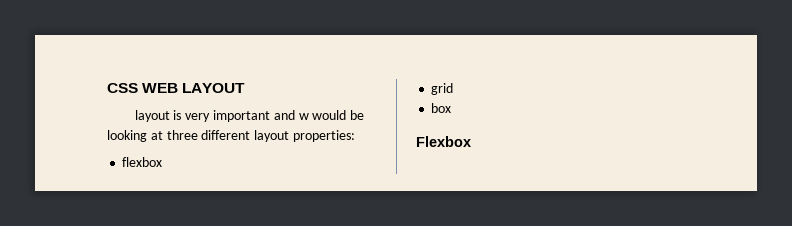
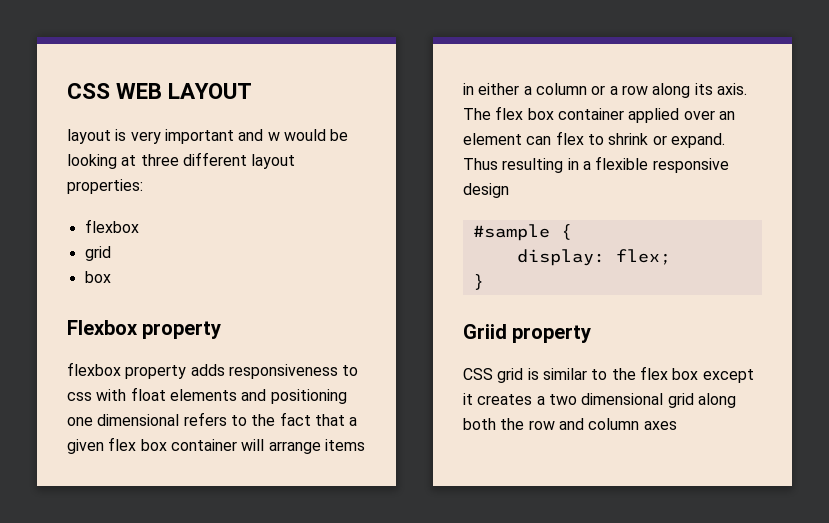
(471, 141) none -> [142,321,222,339] [67,362,359,379] [67,387,347,404] [67,412,358,426] [67,437,365,454] [463,83,747,98] [463,106,735,123] [463,131,725,148] [463,156,729,173] [463,183,509,198] [472,224,572,241] [516,249,671,266] [472,274,484,290] [463,324,592,343] [463,366,754,383] [463,393,736,408] [463,418,677,430] property // flexbox property adds responsiveness to css with float elements and positioning one dimensional refers to the fact that a given flex box container will arrange items in either a column or a row along its axis. The flex box container applied over an element can flex to shrink or expand. Thus resulting in a flexible responsive design // #sample { // display: flex; // } // Griid property // CSS grid is similar to the flex box except it creates a two dimensional grid along both the row and column axes

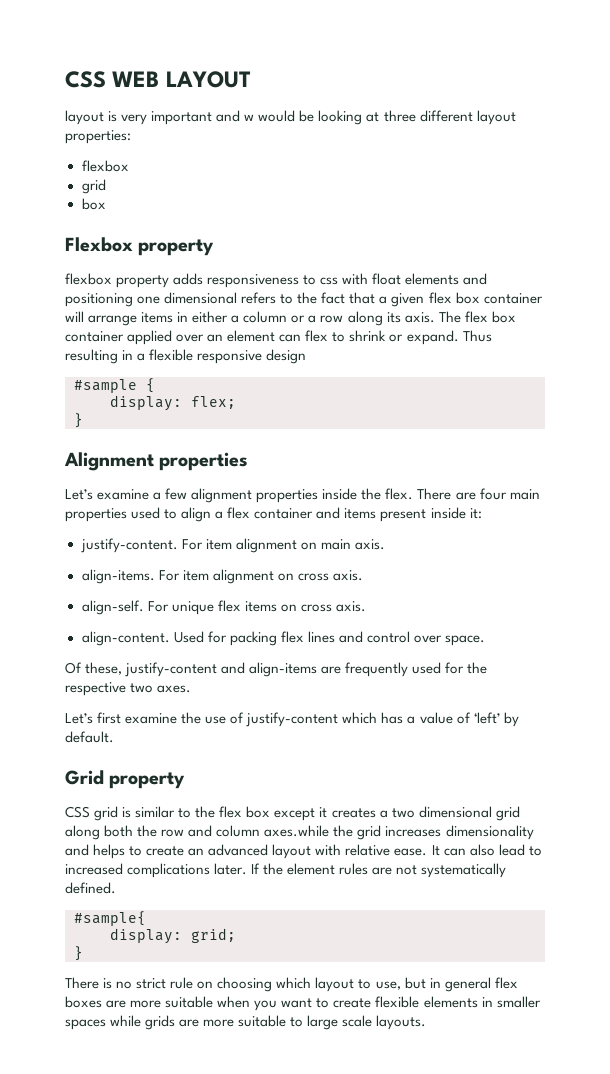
[463,324,507,339] Griid -> [64,452,249,471] [65,488,540,503] [65,507,482,522] [80,538,385,553] [81,569,363,584] [81,600,366,615] [81,631,485,646] [65,662,488,677] [65,682,192,696] [65,712,519,727] [65,731,114,743] [65,770,104,785] Alignment properties // Let’s examine a few alignment properties inside the flex. There are four main properties used to align a flex container and items present inside it: // justify-content. For item alignment on main axis. // align-items. For item alignment on cross axis. // align-self. For unique flex items on cross axis. // align-content. Used for packing flex lines and control over space. // Of these, justify-content and align-items are frequently used for the respective two axes. // Let’s first examine the use of justify-content which has a value of ‘left’ by default. // Grid
[643,421,677,430] axes -> [264,825,534,840] [65,844,542,859] [65,863,507,878] [65,882,116,894] [74,911,146,926] [110,928,236,944] [74,946,83,961] [65,977,518,992] [65,996,541,1011] [65,1015,427,1030] axes.while the grid increases dimensionality and helps to create an advanced layout with relative ease. It can also lead to increased complications later. If the element rules are not systematically defined. // #sample{ // display: grid; // } // There is no strict rule on choosing which layout to use, but in general flex boxes are more suitable when you want to create flexible elements in smaller spaces while grids are more suitable to large scale layouts.

